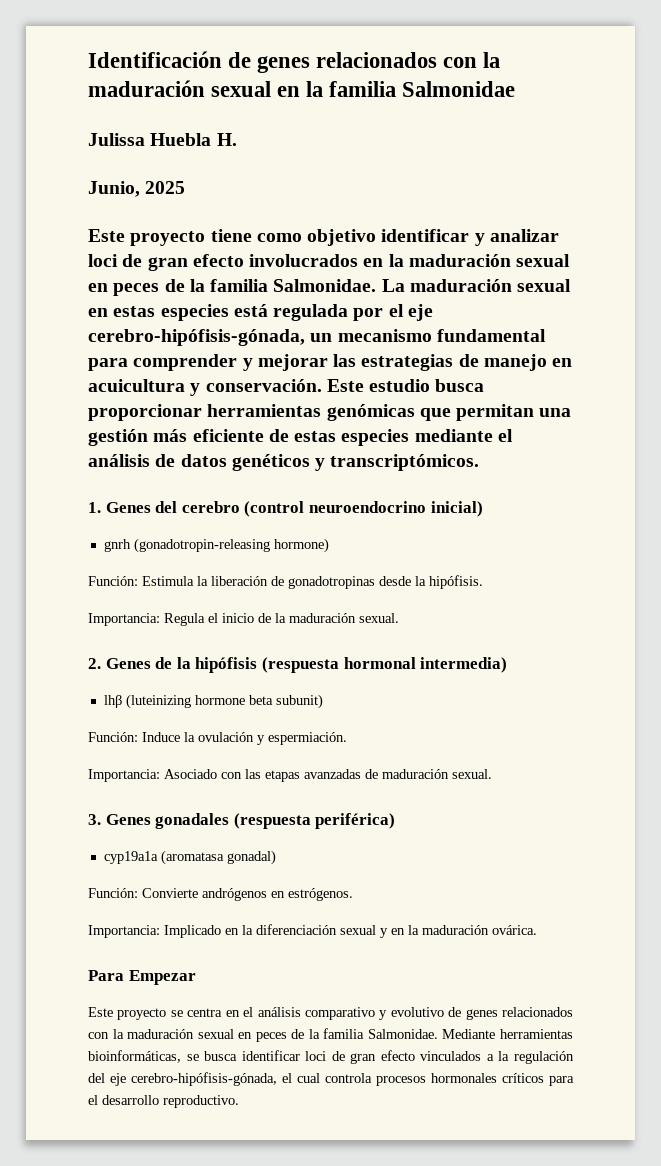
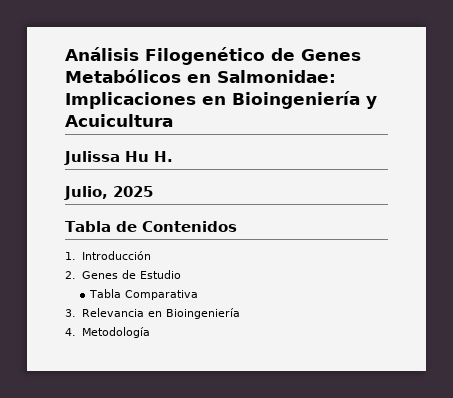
[88,51,501,73] [88,80,516,97] Identificación de genes relacionados con la maduración sexual en la familia Salmonidae -> [65,47,361,65] [65,69,336,83] [65,91,377,109] [65,114,173,127] Análisis Filogenético de Genes Metabólicos en Salmonidae: Implicaciones en Bioingeniería y Acuicultura
[150,133,212,146] Huebla -> [125,151,149,162] Hu
[88,181,140,197] Junio, -> [64,186,108,200] Julio,
[88,229,559,246] [88,254,571,271] [88,279,572,296] [88,304,433,321] [88,329,546,346] [88,354,573,371] [88,379,485,396] [88,404,572,421] [88,429,513,446] [88,454,480,471] [88,501,483,517] [103,538,329,553] [88,575,483,589] [88,613,399,626] [88,657,508,673] [103,694,323,709] [88,732,347,745] [88,769,492,782] [88,813,396,829] [103,850,276,865] [88,888,353,901] [88,924,537,938] [88,970,196,985] [88,1007,573,1020] [88,1028,573,1042] [88,1050,574,1064] [88,1072,574,1086] [88,1095,239,1108] Este proyecto tiene como objetivo identificar y analizar loci de gran efecto involucrados en la maduración sexual en peces de la familia Salmonidae. La maduración sexual en estas especies está regulada por el eje cerebro-hipófisis-gónada, un mecanismo fundamental para comprender y mejorar las estrategias de manejo en acuicultura y conservación. Este estudio busca proporcionar herramientas genómicas que permitan una gestión más eficiente de estas especies mediante el análisis de datos genéticos y transcriptómicos. // 1. Genes del cerebro (control neuroendocrino inicial) // gnrh (gonadotropin-releasing hormone) // Función: Estimula la liberación de gonadotropinas desde la hipófisis. // Importancia: Regula el inicio de la maduración sexual. // 2. Genes de la hipófisis (respuesta hormonal intermedia) // lhβ (luteinizing hormone beta subunit) // Función: Induce la ovulación y espermiación. // Importancia: Asociado con las etapas avanzadas de maduración sexual. // 3. Genes gonadales (respuesta periférica) // cyp19a1a (aromatasa gonadal) // Función: Convierte andrógenos en estrógenos. // Importancia: Implicado en la diferenciación sexual y en la maduración ovárica. // Para Empezar // Este proyecto se centra en el análisis comparativo y evolutivo de genes relacionados con la maduración sexual en peces de la familia Salmonidae. Mediante herramientas bioinformáticas, se busca identificar loci de gran efecto vinculados a la regulación del eje cerebro-hipófisis-gónada, el cual controla procesos hormonales críticos para el desarrollo reproductivo. -> [65,221,237,232] [65,251,151,260] [65,270,181,279] [88,289,198,300] [65,308,240,319] [65,327,150,338] Tabla de Contenidos // 1. Introducción // 2. Genes de Estudio // Tabla Comparativa // 3. Relevancia en Bioingeniería // 4. Metodología

